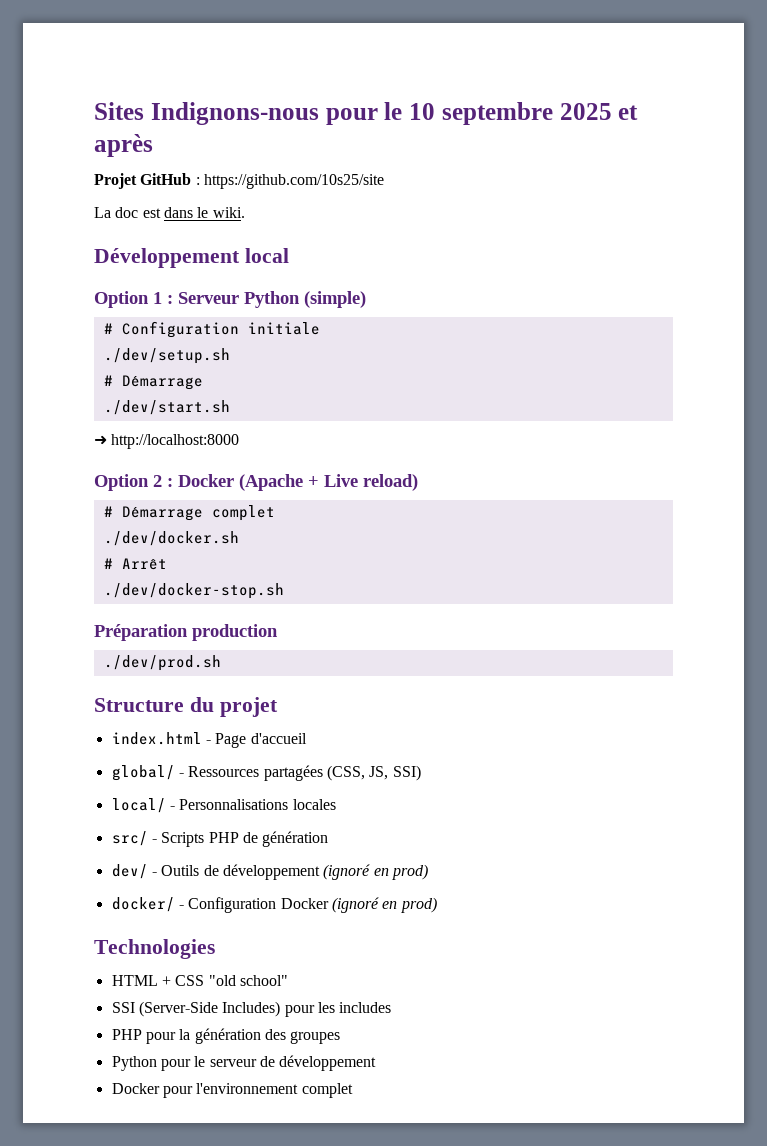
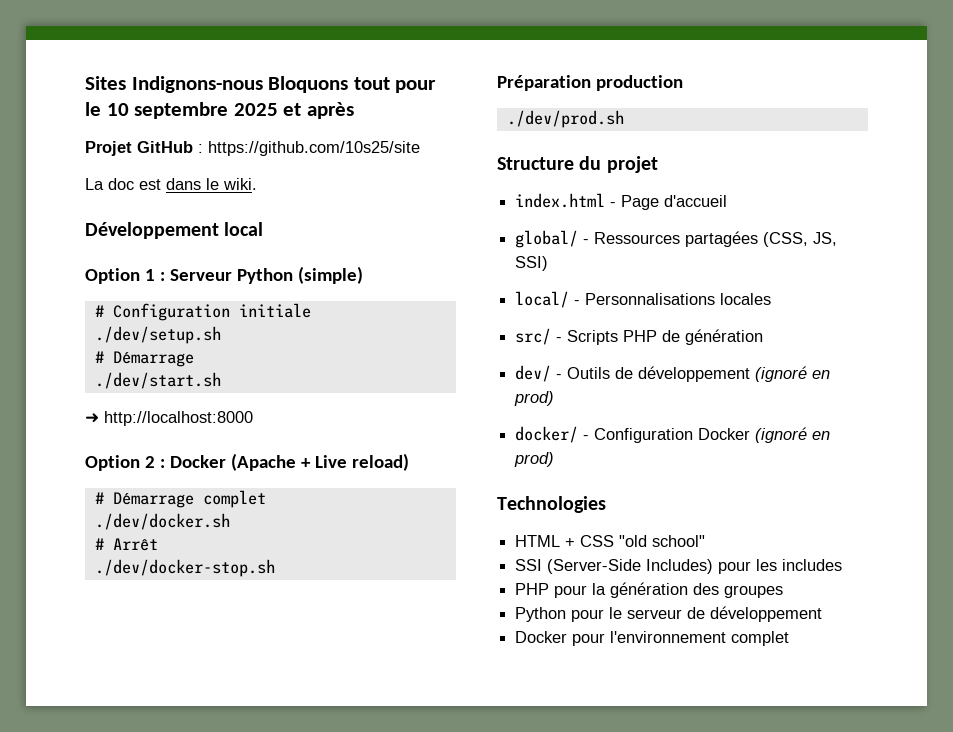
(319, 113) none -> [268,76,390,93] Bloquons tout

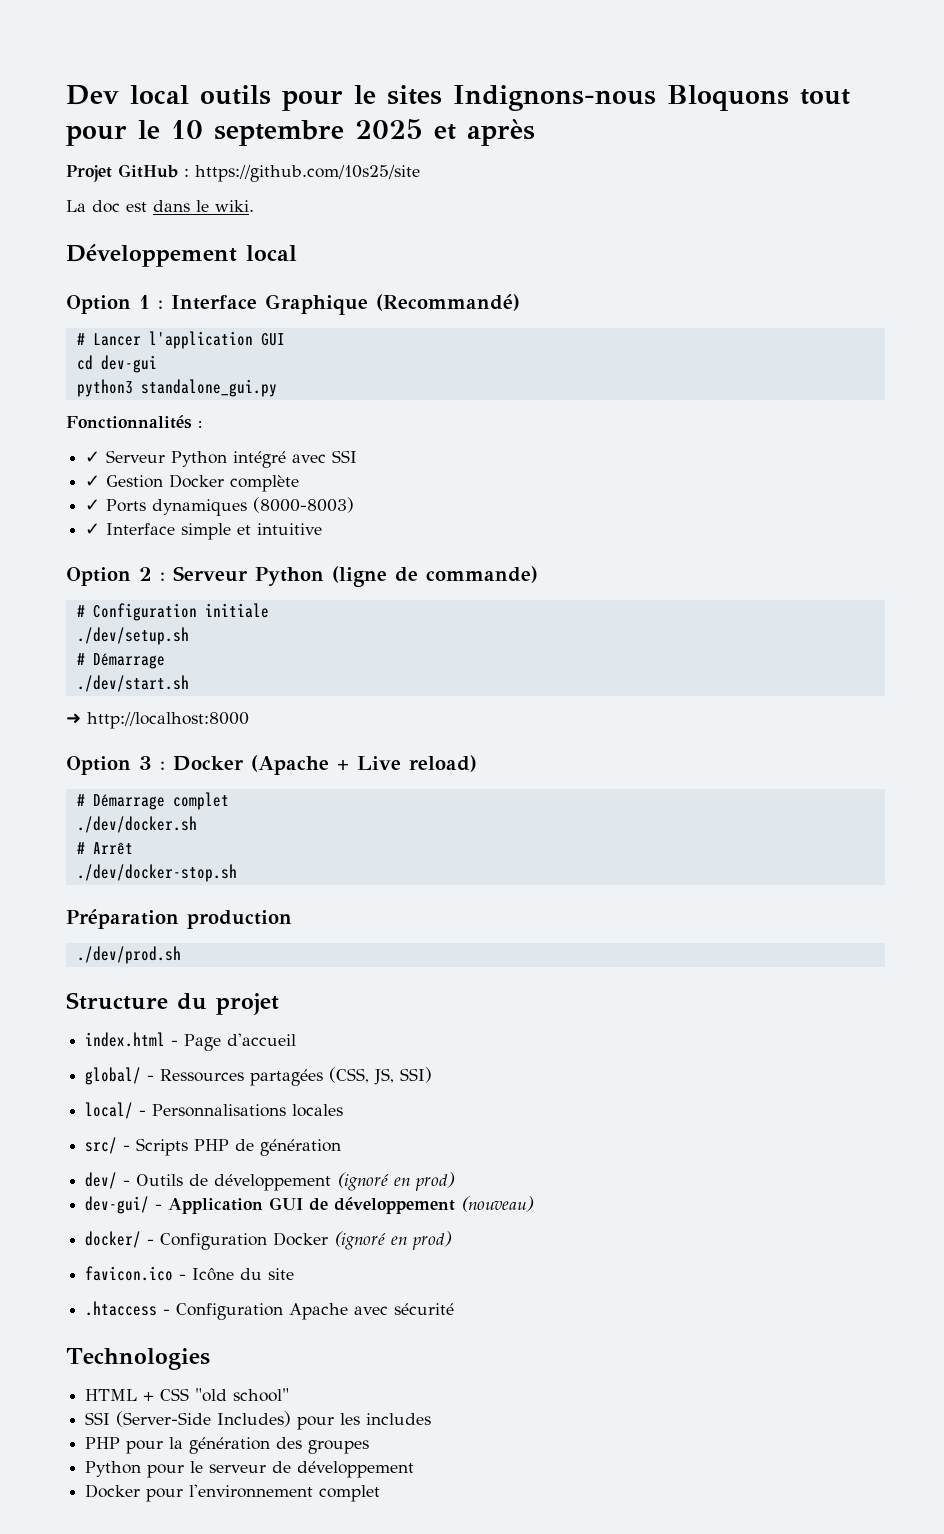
[85,76,126,90] Sites -> [66,85,442,111] Dev local outils pour le sites
[169,266,363,284] Serveur Python (simple) -> [171,294,520,315] [76,331,285,349] [76,355,157,373] [76,379,277,397] [66,415,202,429] [85,450,358,468] [85,474,300,492] [85,497,355,516] [85,523,323,540] [66,566,538,587] Interface Graphique (Recommandé) // # Lancer l'application GUI // cd dev-gui // python3 standalone_gui.py // Fonctionnalités : // ✓ Serveur Python intégré avec SSI // ✓ Gestion Docker complète // ✓ Ports dynamiques (8000-8003) // ✓ Interface simple et intuitive // Option 2 : Serveur Python (ligne de commande)
[144,456,155,468] 2 -> [139,756,152,770] 3
(555, 398) none -> [85,1196,535,1214] // dev-gui/ - Application GUI de développement (nouveau)
(555, 459) none -> [85,1266,295,1281] [85,1301,455,1320] // favicon.ico - Icône du site // .htaccess - Configuration Apache avec sécurité

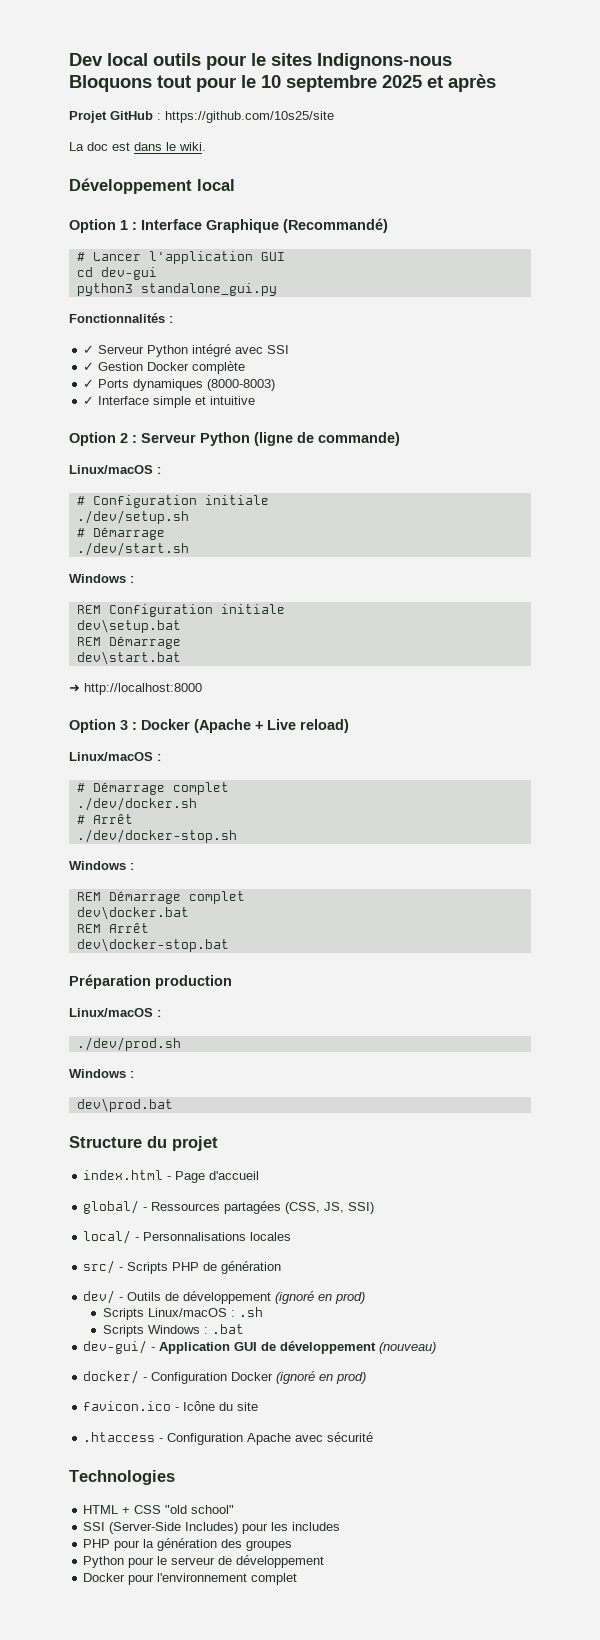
(538, 574) none -> [69,465,161,474] // Linux/macOS :
(189, 683) none -> [69,574,134,583] [76,604,285,617] [76,619,181,633] [76,636,181,649] [76,651,181,665] // Windows : // REM Configuration initiale // dev\setup.bat // REM Démarrage // dev\start.bat
(477, 763) none -> [69,752,161,761] // Linux/macOS :
(237, 873) none -> [69,861,134,870] [76,891,245,904] [76,906,189,920] [76,923,149,933] [76,938,229,952] // Windows : // REM Démarrage complet // dev\docker.bat // REM Arrêt // dev\docker-stop.bat
(292, 919) none -> [69,1008,161,1017] // Linux/macOS :
(181, 955) none -> [69,1069,134,1078] [76,1098,173,1112] // Windows : // dev\prod.bat
(456, 1181) none -> [102,1307,263,1320] [102,1324,244,1337] // Scripts Linux/macOS : .sh // Scripts Windows : .bat

